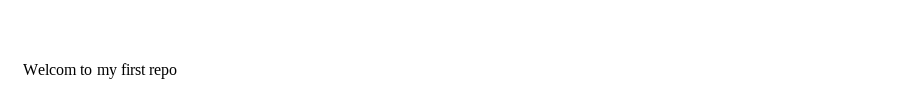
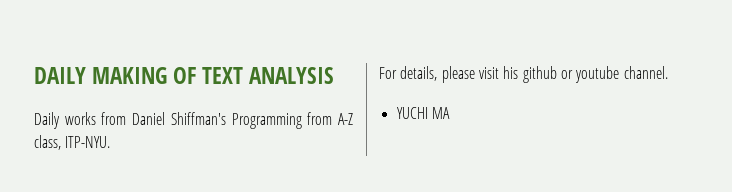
[23,63,178,79] Welcom to my first repo -> [34,67,335,84] [34,112,353,129] [34,135,111,150] [379,66,668,83] [396,107,450,119] DAILY MAKING OF TEXT ANALYSIS // Daily works from Daniel Shiffman's Programming from A-Z class, ITP-NYU. // For details, please visit his github or youtube channel. // YUCHI MA

